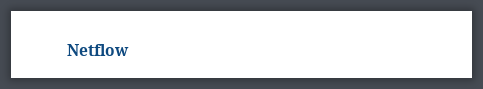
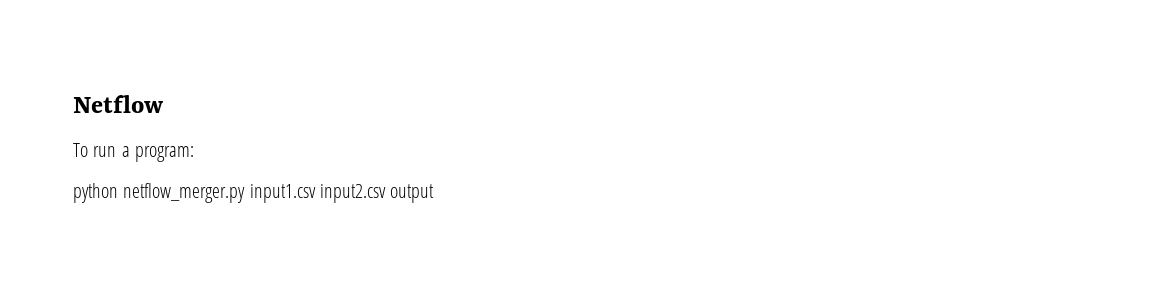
(129, 50) none -> [73,143,194,162] [73,183,435,203] // To run a program: // python netflow_merger.py input1.csv input2.csv output

